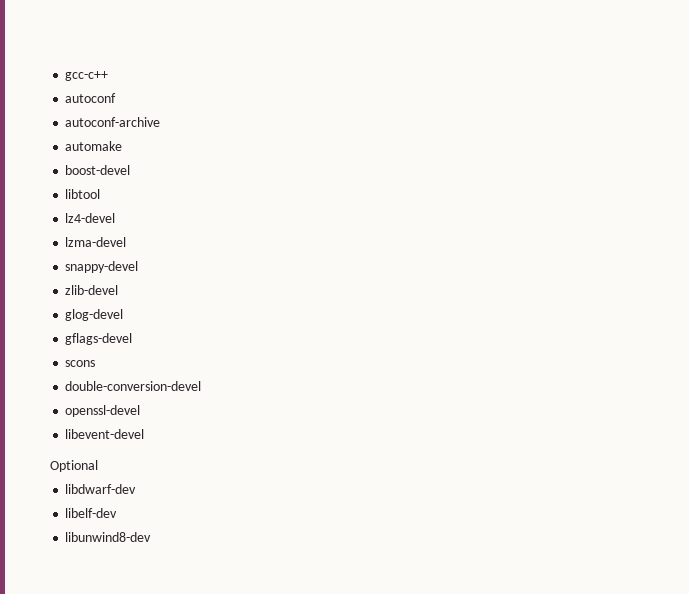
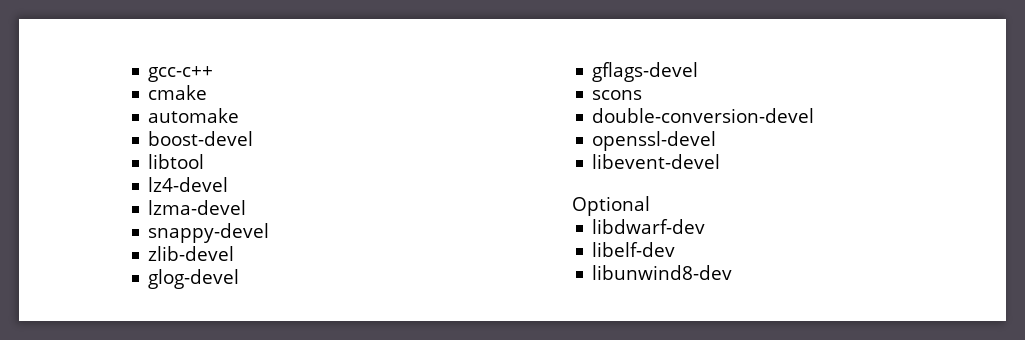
[65,93,117,103] [65,117,161,127] autoconf // autoconf-archive -> [148,85,208,100] cmake

